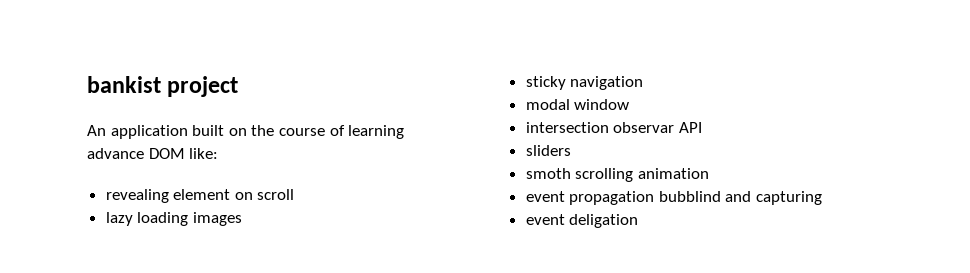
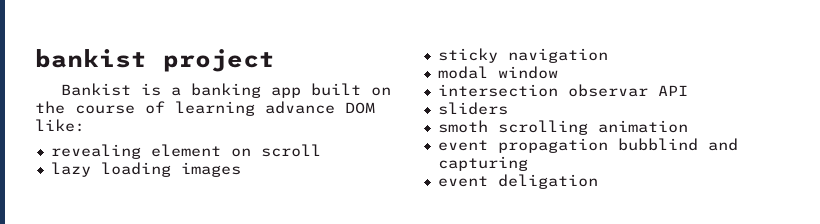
[87,125,188,139] An application -> [61,83,302,98] Bankist is a banking app

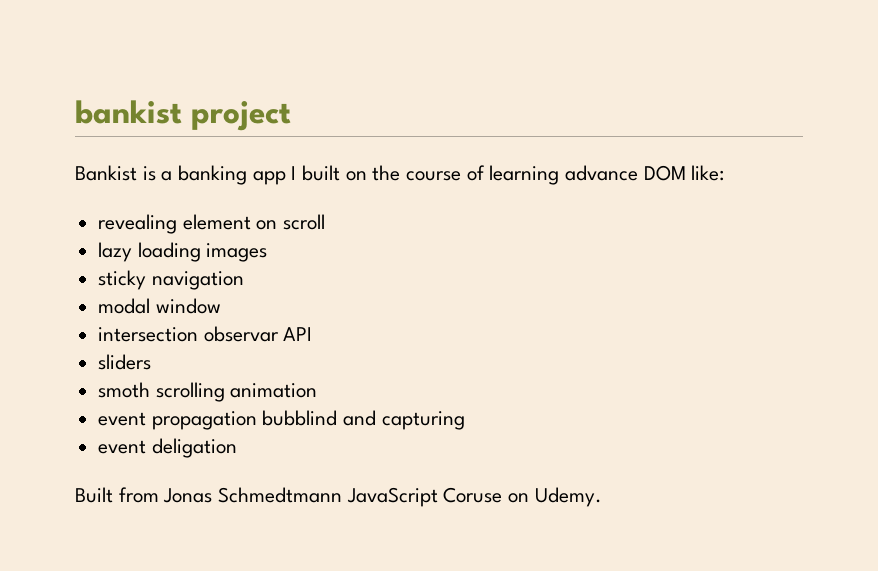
(302, 92) none -> [291,166,297,180] I
(598, 181) none -> [75,487,602,507] // Built from Jonas Schmedtmann JavaScript Coruse on Udemy.

